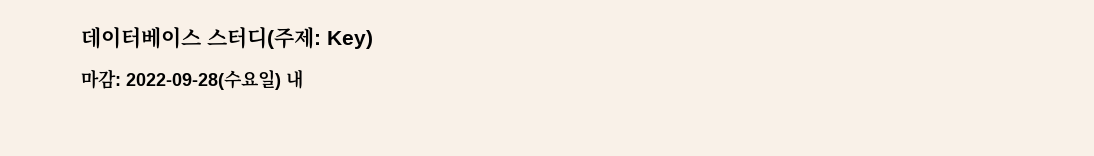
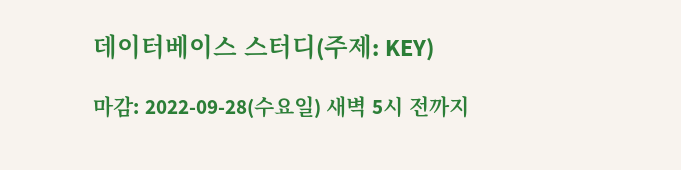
[327,30,373,49] Key) -> [385,38,435,61] KEY)
[286,69,303,89] 내 -> [326,95,469,118] 새벽 5시 전까지

